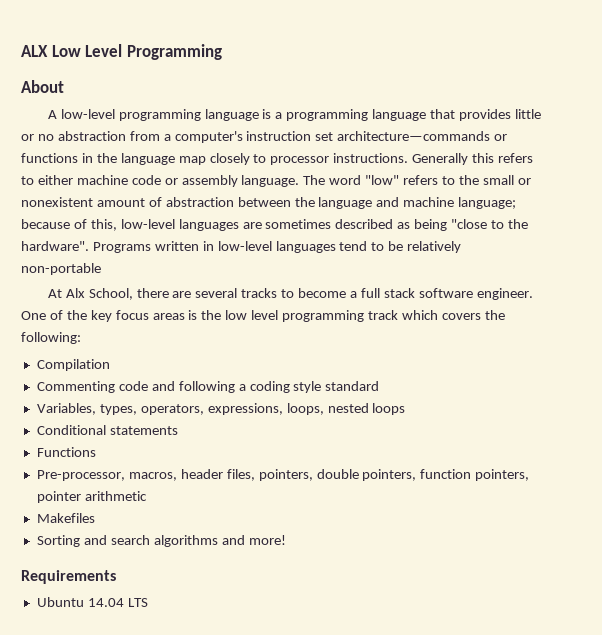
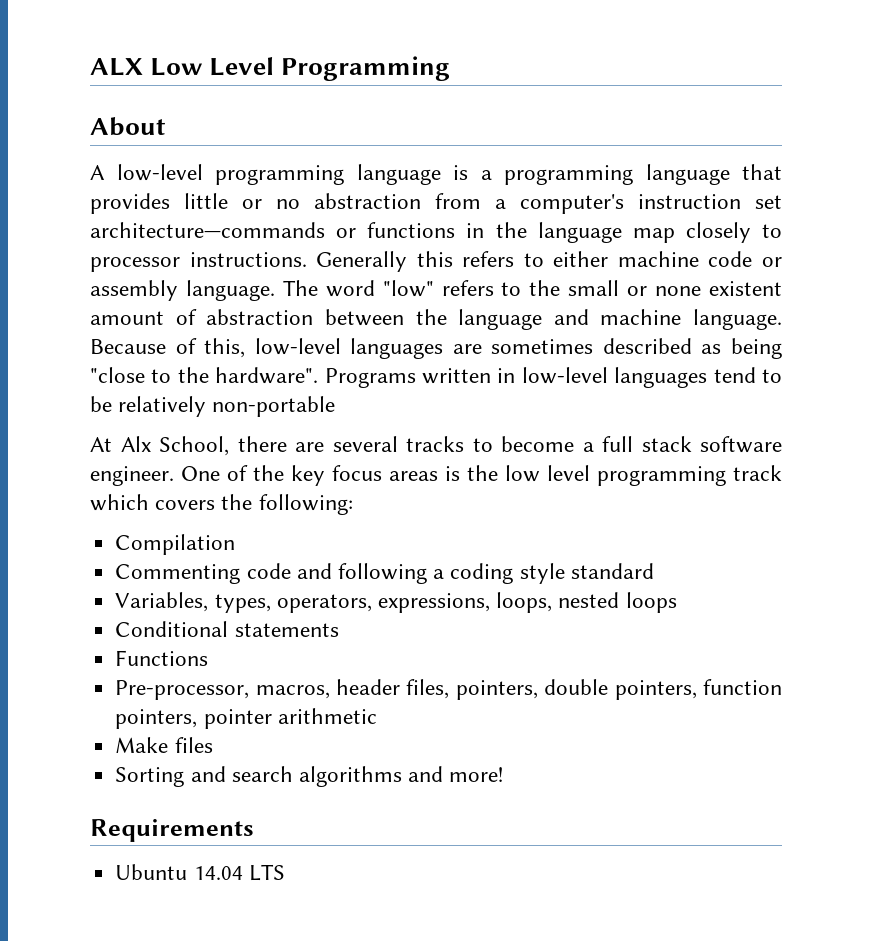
[21,197,93,207] nonexistent -> [655,281,782,296] none existent
[458,197,517,209] [21,219,70,229] language; because -> [693,309,782,330] [90,339,166,354] language. Because
[36,513,95,523] Makefiles -> [115,737,213,753] Make files

